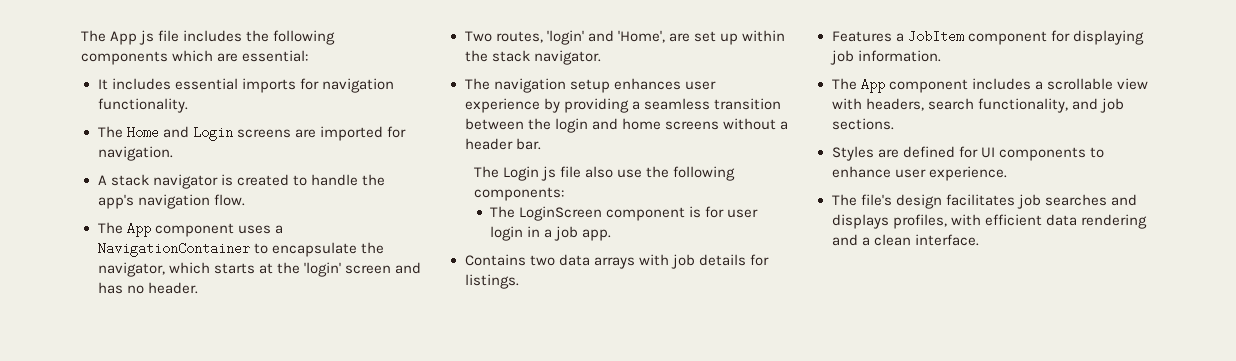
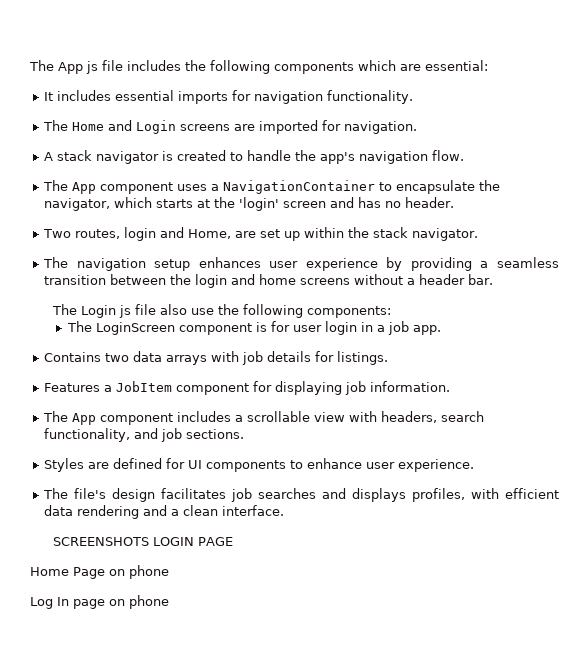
[546,30,665,45] 'login' and 'Home', -> [124,227,232,241] login and Home,
(979, 240) none -> [53,537,234,546] [30,565,169,579] [30,595,169,609] // SCREENSHOTS LOGIN PAGE // Home Page on phone // Log In page on phone

